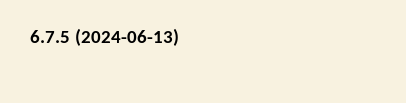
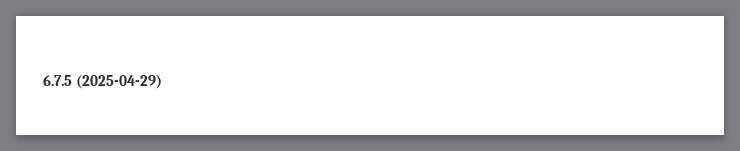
[75,28,180,46] (2024-06-13) -> [76,75,163,89] (2025-04-29)

